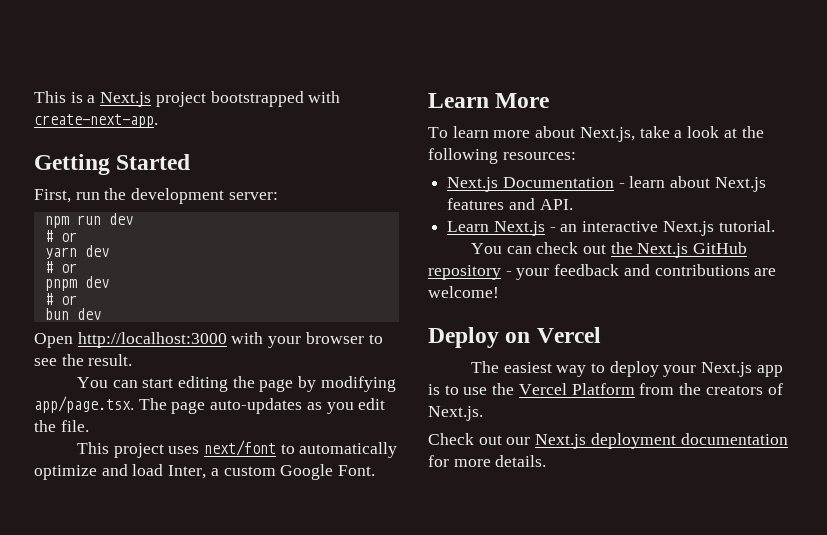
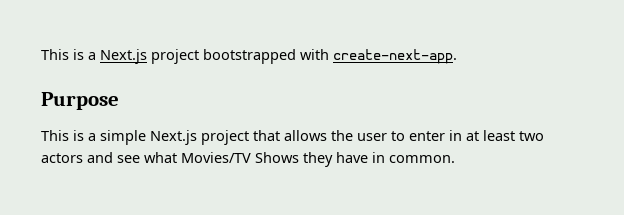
[34,154,191,175] [34,188,278,204] [44,213,133,228] [44,230,77,242] [44,245,109,259] [44,261,77,273] [44,276,109,291] [44,293,77,305] [44,308,101,320] [34,332,383,348] [34,354,133,366] [76,376,396,392] [34,396,386,414] [34,420,89,432] [76,440,398,458] [34,464,376,480] [428,93,550,108] [428,126,764,142] [428,148,576,164] [447,176,766,192] [447,198,573,210] [447,220,775,236] [470,242,748,258] [428,264,777,280] [428,286,499,298] [428,327,601,348] [470,361,783,377] [428,383,783,395] [428,406,483,421] [428,433,788,449] [428,455,547,467] Getting Started // First, run the development server: // npm run dev // # or // yarn dev // # or // pnpm dev // # or // bun dev // Open http://localhost:3000 with your browser to see the result. // You can start editing the page by modifying app/page.tsx. The page auto-updates as you edit the file. // This project uses next/font to automatically optimize and load Inter, a custom Google Font. // Learn More // To learn more about Next.js, take a look at the following resources: // Next.js Documentation - learn about Next.js features and API. // Learn Next.js - an interactive Next.js tutorial. // You can check out the Next.js GitHub repository - your feedback and contributions are welcome! // Deploy on Vercel // The easiest way to deploy your Next.js app is to use the Vercel Platform from the creators of Next.js. // Check out our Next.js deployment documentation for more details. -> [41,92,119,110] [41,130,544,145] [41,152,455,167] Purpose // This is a simple Next.js project that allows the user to enter in at least two actors and see what Movies/TV Shows they have in common.

